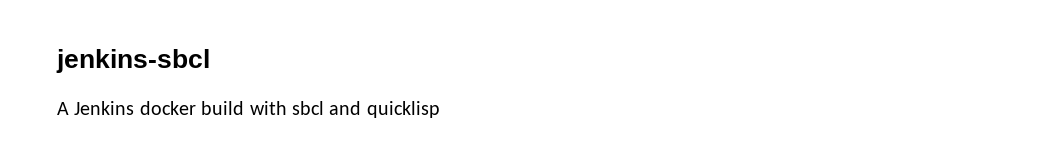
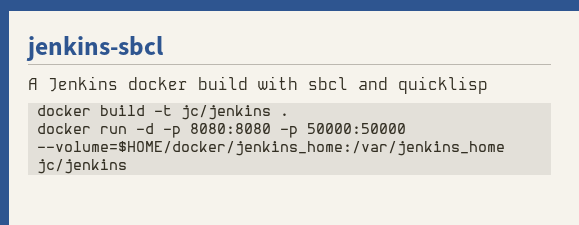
(440, 109) none -> [37,105,290,120] [37,123,407,138] [37,141,506,156] [37,159,128,174] // docker build -t jc/jenkins . // docker run -d -p 8080:8080 -p 50000:50000 --volume=$HOME/docker/jenkins_home:/var/jenkins_home jc/jenkins

